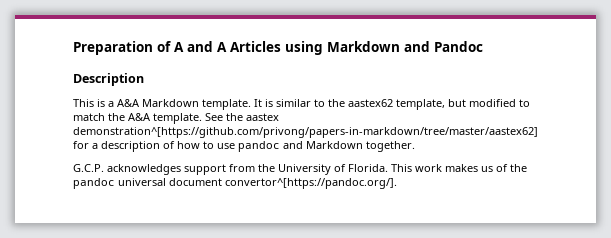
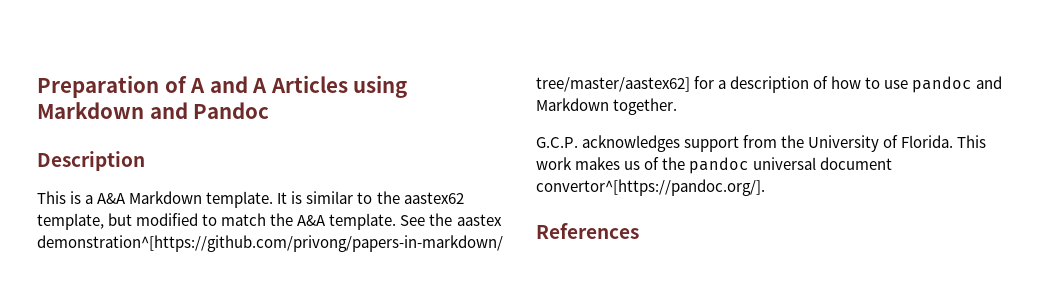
(397, 183) none -> [536,223,639,239] // References

